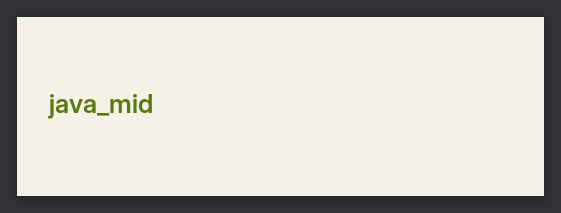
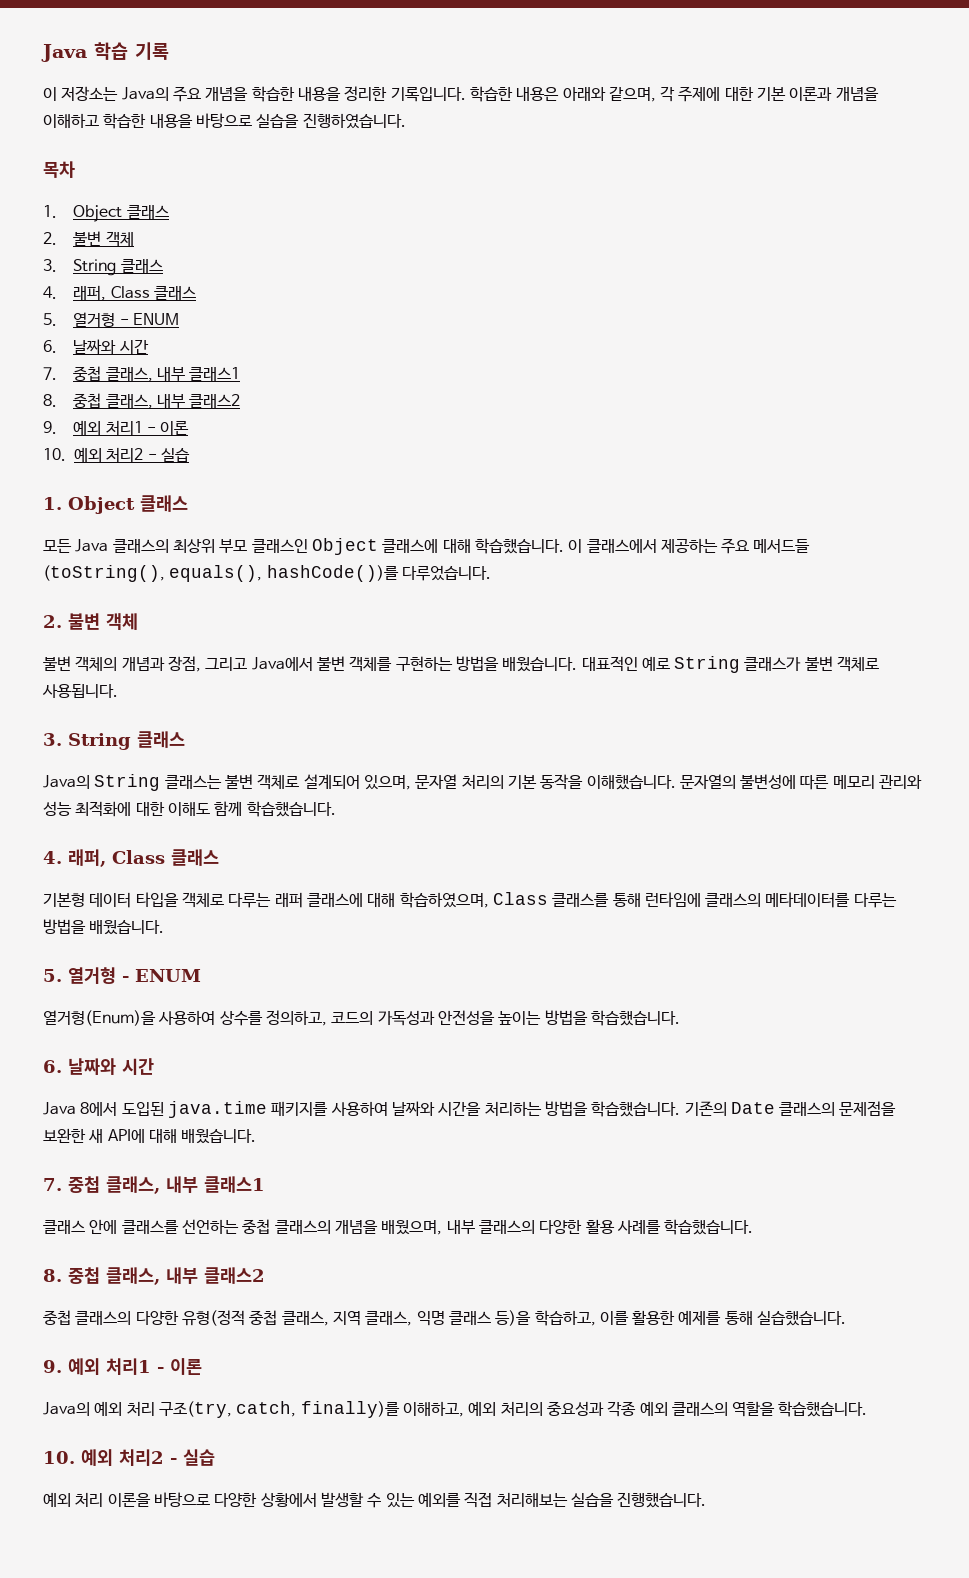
[48,94,153,119] java_mid -> [41,42,169,62] [43,86,879,102] [43,113,406,129] [43,161,75,178] [43,205,169,222] [43,231,134,247] [43,259,163,276] [43,285,197,301] [43,312,180,327] [43,339,149,354] [43,366,241,382] [43,393,241,409] [43,420,190,435] [43,447,190,462] [43,495,188,514] [43,538,811,555] [43,565,491,582] [43,613,138,630] [43,656,880,673] [42,684,118,698] [43,731,185,750] [43,774,923,791] [43,801,336,817] [43,849,219,867] [43,892,897,908] [43,919,165,935] [43,967,201,984] [43,1010,680,1026] [43,1058,154,1075] [43,1101,897,1118] [43,1128,257,1144] [43,1176,265,1194] [43,1219,754,1235] [43,1267,265,1285] [43,1310,847,1326] [43,1358,202,1375] [43,1401,868,1418] [43,1449,215,1466] [43,1492,707,1508] Java 학습 기록 // 이 저장소는 Java의 주요 개념을 학습한 내용을 정리한 기록입니다. 학습한 내용은 아래와 같으며, 각 주제에 대한 기본 이론과 개념을 이해하고 학습한 내용을 바탕으로 실습을 진행하였습니다. // 목차 // 1. Object 클래스 // 2. 불변 객체 // 3. String 클래스 // 4. 래퍼, Class 클래스 // 5. 열거형 - ENUM // 6. 날짜와 시간 // 7. 중첩 클래스, 내부 클래스1 // 8. 중첩 클래스, 내부 클래스2 // 9. 예외 처리1 - 이론 // 10. 예외 처리2 - 실습 // 1. Object 클래스 // 모든 Java 클래스의 최상위 부모 클래스인 Object 클래스에 대해 학습했습니다. 이 클래스에서 제공하는 주요 메서드들 (toString(), equals(), hashCode())를 다루었습니다. // 2. 불변 객체 // 불변 객체의 개념과 장점, 그리고 Java에서 불변 객체를 구현하는 방법을 배웠습니다. 대표적인 예로 String 클래스가 불변 객체로 사용됩니다. // 3. String 클래스 // Java의 String 클래스는 불변 객체로 설계되어 있으며, 문자열 처리의 기본 동작을 이해했습니다. 문자열의 불변성에 따른 메모리 관리와 성능 최적화에 대한 이해도 함께 학습했습니다. // 4. 래퍼, Class 클래스 // 기본형 데이터 타입을 객체로 다루는 래퍼 클래스에 대해 학습하였으며, Class 클래스를 통해 런타임에 클래스의 메타데이터를 다루는 방법을 배웠습니다. // 5. 열거형 - ENUM // 열거형(Enum)을 사용하여 상수를 정의하고, 코드의 가독성과 안전성을 높이는 방법을 학습했습니다. // 6. 날짜와 시간 // Java 8에서 도입된 java.time 패키지를 사용하여 날짜와 시간을 처리하는 방법을 학습했습니다. 기존의 Date 클래스의 문제점을 보완한 새 API에 대해 배웠습니다. // 7. 중첩 클래스, 내부 클래스1 // 클래스 안에 클래스를 선언하는 중첩 클래스의 개념을 배웠으며, 내부 클래스의 다양한 활용 사례를 학습했습니다. // 8. 중첩 클래스, 내부 클래스2 // 중첩 클래스의 다양한 유형(정적 중첩 클래스, 지역 클래스, 익명 클래스 등)을 학습하고, 이를 활용한 예제를 통해 실습했습니다. // 9. 예외 처리1 - 이론 // Java의 예외 처리 구조(try, catch, finally)를 이해하고, 예외 처리의 중요성과 각종 예외 클래스의 역할을 학습했습니다. // 10. 예외 처리2 - 실습 // 예외 처리 이론을 바탕으로 다양한 상황에서 발생할 수 있는 예외를 직접 처리해보는 실습을 진행했습니다.

